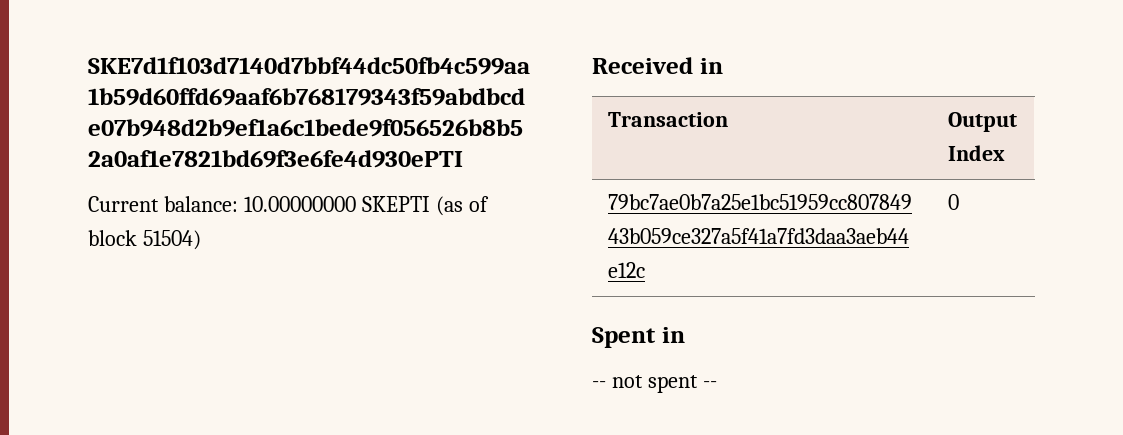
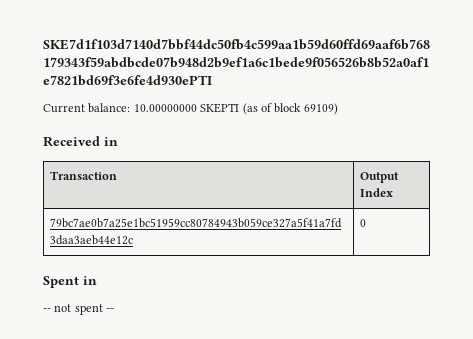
[142,230,201,250] 51504) -> [303,103,338,115] 69109)

